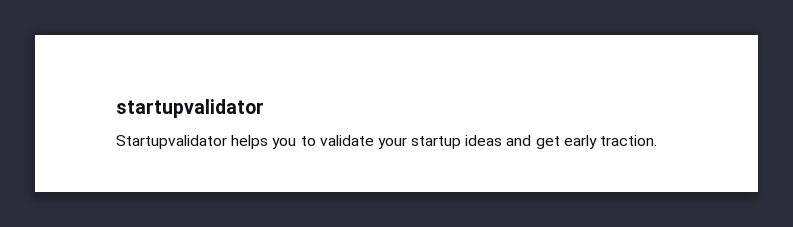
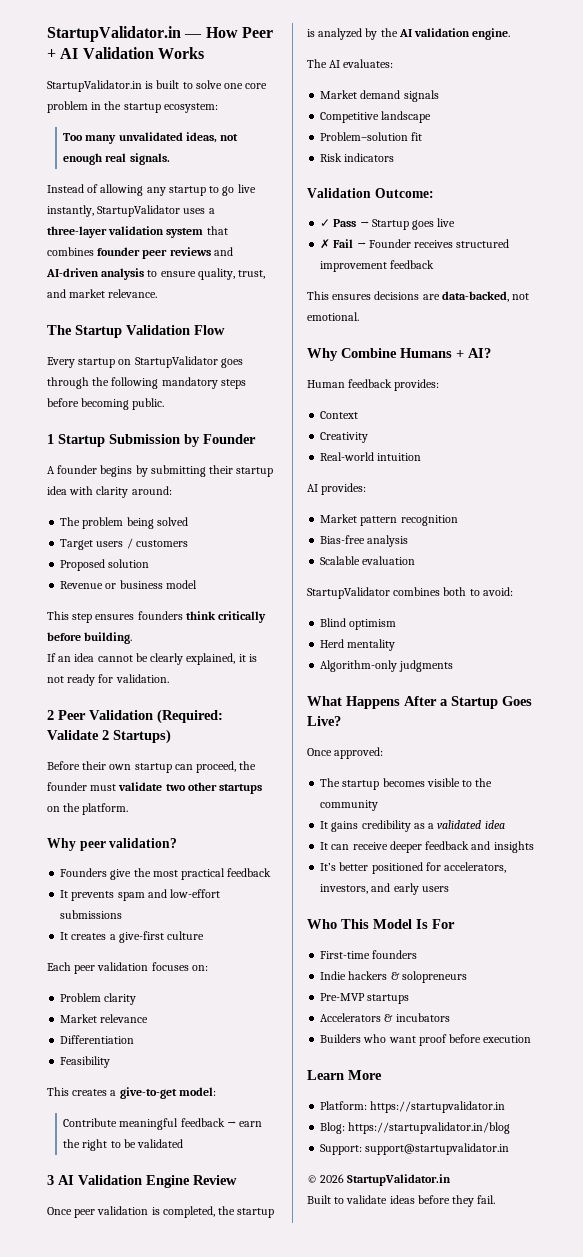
[116,99,264,118] [116,135,658,149] startupvalidator // Startupvalidator helps you to validate your startup ideas and get early traction. -> [47,26,273,42] [47,47,204,59] [47,80,268,92] [47,101,218,113] [63,132,239,144] [63,153,170,165] [47,184,256,196] [47,205,215,217] [47,226,228,238] [47,247,233,259] [46,268,266,280] [47,289,158,298] [47,325,225,338] [47,356,243,368] [47,377,246,389] [47,398,165,410] [47,434,256,447] [47,465,274,477] [47,486,172,498] [60,517,188,529] [60,538,188,550] [60,559,150,571] [60,580,197,589] [47,611,267,623] [47,632,133,644] [47,653,257,665] [47,674,169,686] [47,709,223,724] [47,729,171,744] [47,761,257,773] [47,782,263,794] [47,803,129,815] [47,838,178,851] [60,868,272,880] [60,889,221,901] [60,910,123,919] [60,931,205,943] [47,962,208,974] [60,993,137,1005] [60,1014,149,1023] [60,1035,135,1044] [60,1056,111,1068] [47,1087,216,1099] [63,1118,263,1130] [63,1139,184,1151] [47,1175,237,1188] [47,1206,275,1218] [307,28,511,40] [307,59,394,68] [320,90,439,102] [320,111,432,123] [320,132,423,141] [320,153,395,162] [307,188,434,198] [320,218,456,230] [320,239,510,249] [320,260,435,272] [307,291,530,302] [307,312,359,321] [307,348,491,361] [307,379,440,391] [320,411,359,419] [320,432,369,443] [320,452,422,461] [307,483,367,495] [320,514,458,526] [320,535,409,547] [320,556,416,565] [307,587,513,599] [320,618,397,630] [320,639,396,651] [320,660,454,672] [307,696,532,709] [307,716,341,726] [307,747,384,759] [320,778,493,790] [320,800,379,811] [320,820,505,832] [320,841,534,853] [320,862,507,874] [320,883,449,895] [307,919,455,929] [320,950,418,959] [320,971,467,983] [320,993,410,1004] [320,1013,450,1022] [320,1034,532,1046] [307,1070,382,1080] [320,1101,506,1113] [320,1122,511,1134] [320,1143,510,1155] [307,1174,452,1186] [307,1195,496,1207] StartupValidator.in — How Peer + AI Validation Works // StartupValidator.in is built to solve one core problem in the startup ecosystem: // Too many unvalidated ideas, not enough real signals. // Instead of allowing any startup to go live instantly, StartupValidator uses a three-layer validation system that combines founder peer reviews and AI-driven analysis to ensure quality, trust, and market relevance. // The Startup Validation Flow // Every startup on StartupValidator goes through the following mandatory steps before becoming public. // 1 Startup Submission by Founder // A founder begins by submitting their startup idea with clarity around: // The problem being solved // Target users / customers // Proposed solution // Revenue or business model // This step ensures founders think critically before building. // If an idea cannot be clearly explained, it is not ready for validation. // 2 Peer Validation (Required: Validate 2 Startups) // Before their own startup can proceed, the founder must validate two other startups on the platform. // Why peer validation? // Founders give the most practical feedback // It prevents spam and low-effort submissions // It creates a give-first culture // Each peer validation focuses on: // Problem clarity // Market relevance // Differentiation // Feasibility // This creates a give-to-get model: // Contribute meaningful feedback → earn the right to be validated // 3 AI Validation Engine Review // Once peer validation is completed, the startup is analyzed by the AI validation engine. // The AI evaluates: // Market demand signals // Competitive landscape // Problem–solution fit // Risk indicators // Validation Outcome: // ✓ Pass → Startup goes live // ✗ Fail → Founder receives structured improvement feedback // This ensures decisions are data-backed, not emotional. // Why Combine Humans + AI? // Human feedback provides: // Context // Creativity // Real-world intuition // AI provides: // Market pattern recognition // Bias-free analysis // Scalable evaluation // StartupValidator combines both to avoid: // Blind optimism // Herd mentality // Algorithm-only judgments // What Happens After a Startup Goes Live? // Once approved: // The startup becomes visible to the community // It gains credibility as a validated idea // It can receive deeper feedback and insights // It’s better positioned for accelerators, investors, and early users // Who This Model Is For // First-time founders // Indie hackers & solopreneurs // Pre-MVP startups // Accelerators & incubators // Builders who want proof before execution // Learn More // Platform: https://startupvalidator.in // Blog: https://startupvalidator.in/blog // Support: support@startupvalidator.in // © 2026 StartupValidator.in // Built to validate ideas before they fail.

